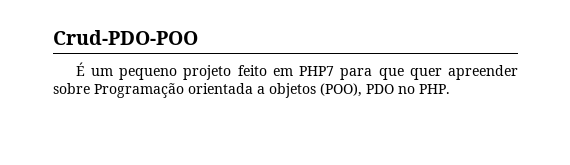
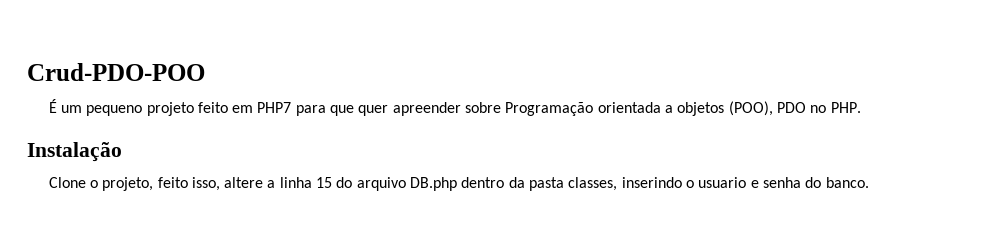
(450, 89) none -> [27,142,122,162] [48,177,869,191] // Instalação // Clone o projeto, feito isso, altere a linha 15 do arquivo DB.php dentro da pasta classes, inserindo o usuario e senha do banco.

